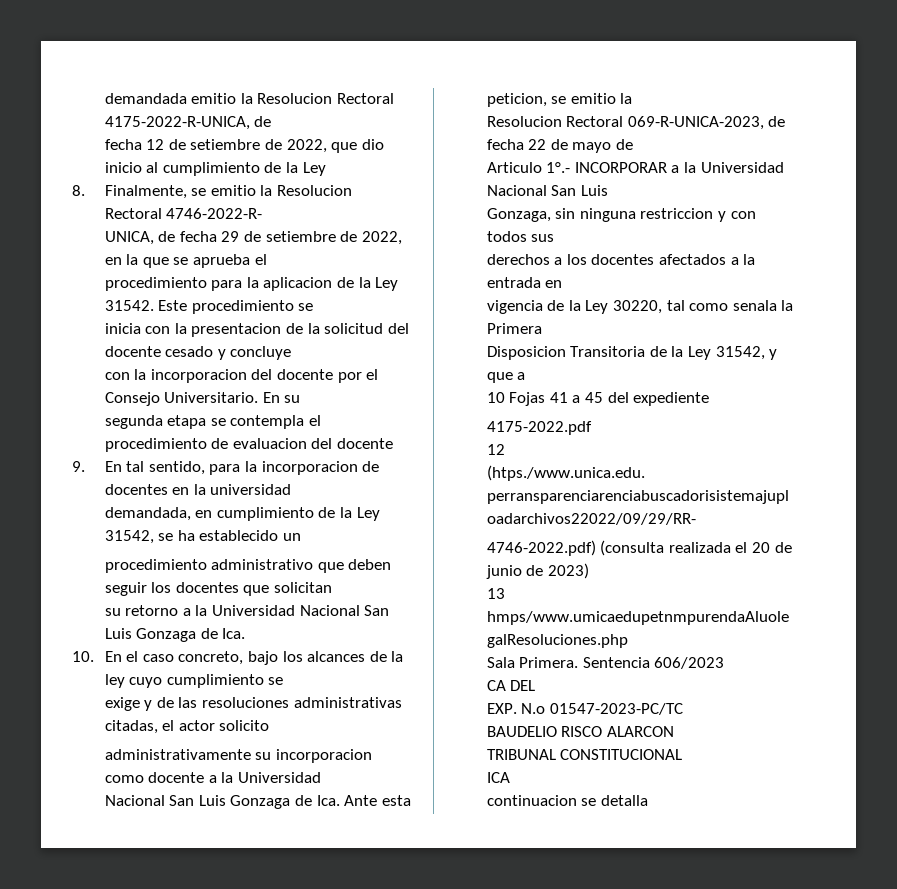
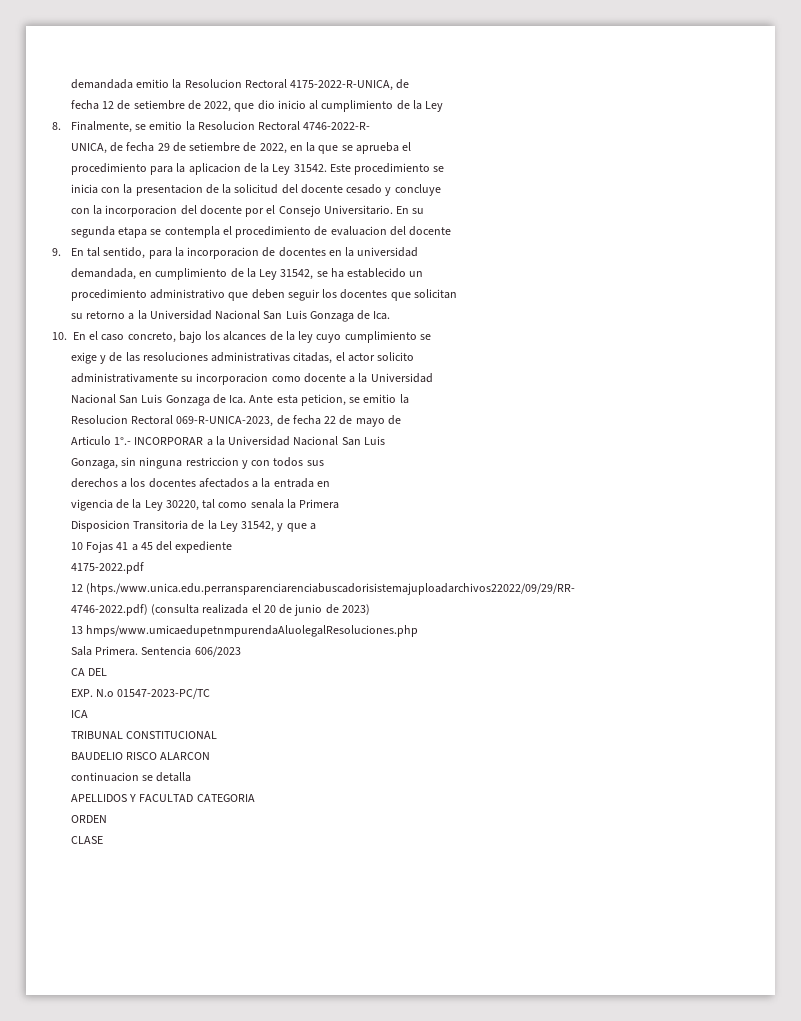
(683, 709) none -> [71,710,89,718] [71,731,218,739] // ICA // TRIBUNAL CONSTITUCIONAL
[486,749,683,760] [486,772,510,783] // TRIBUNAL CONSTITUCIONAL // ICA -> (211, 756) none
(648, 800) none -> [71,794,255,802] [71,815,108,823] [71,836,104,844] // APELLIDOS Y FACULTAD CATEGORIA // ORDEN // CLASE

